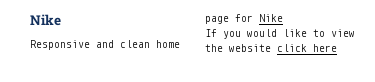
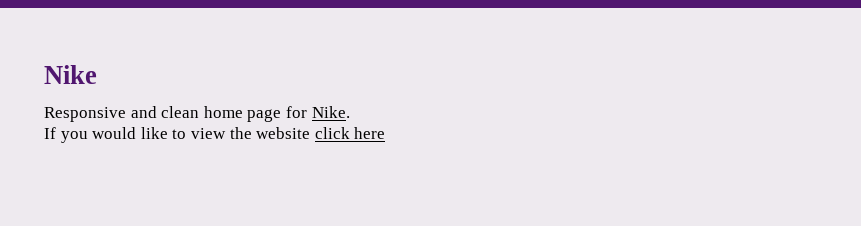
[259,14,283,22] Nike -> [311,106,350,118] Nike.

